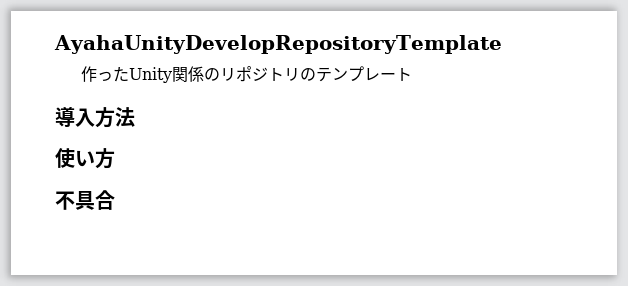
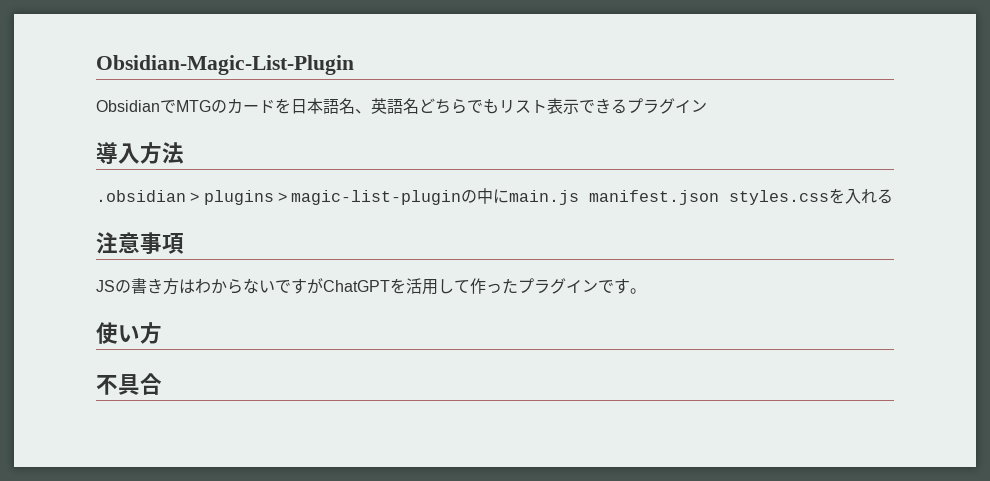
[54,35,502,54] [80,66,412,83] AyahaUnityDevelopRepositoryTemplate // 作ったUnity関係のリポジトリのテンプレート -> [96,55,354,75] [96,98,707,114] Obsidian-Magic-List-Plugin // ObsidianでMTGのカードを日本語名、英語名どちらでもリスト表示できるプラグイン
(135, 117) none -> [96,188,894,205] [96,232,184,254] [96,278,646,295] // .obsidian > plugins > magic-list-pluginの中にmain.js manifest.json styles.cssを入れる // 注意事項 // JSの書き方はわからないですがChatGPTを活用して作ったプラグインです。

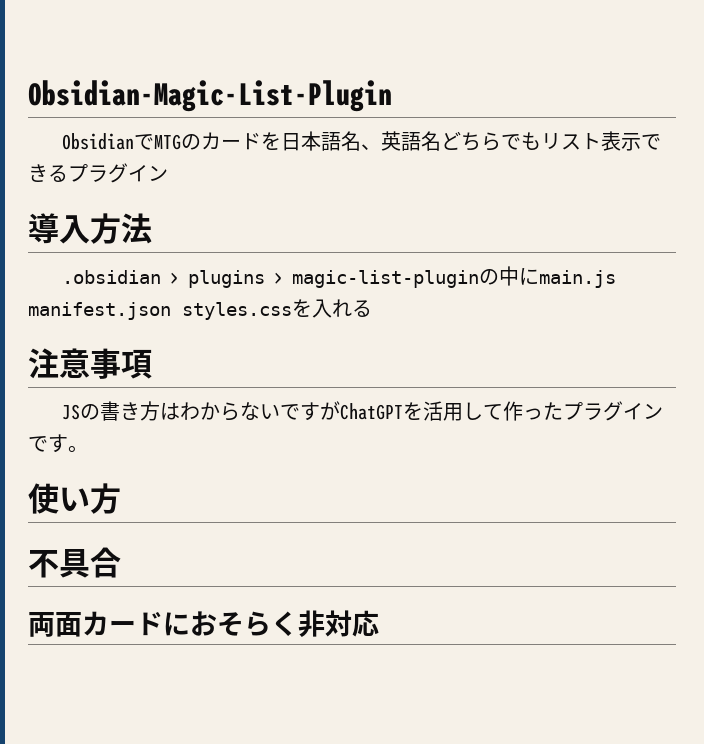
(162, 384) none -> [28,610,379,637] // 両面カードにおそらく非対応

